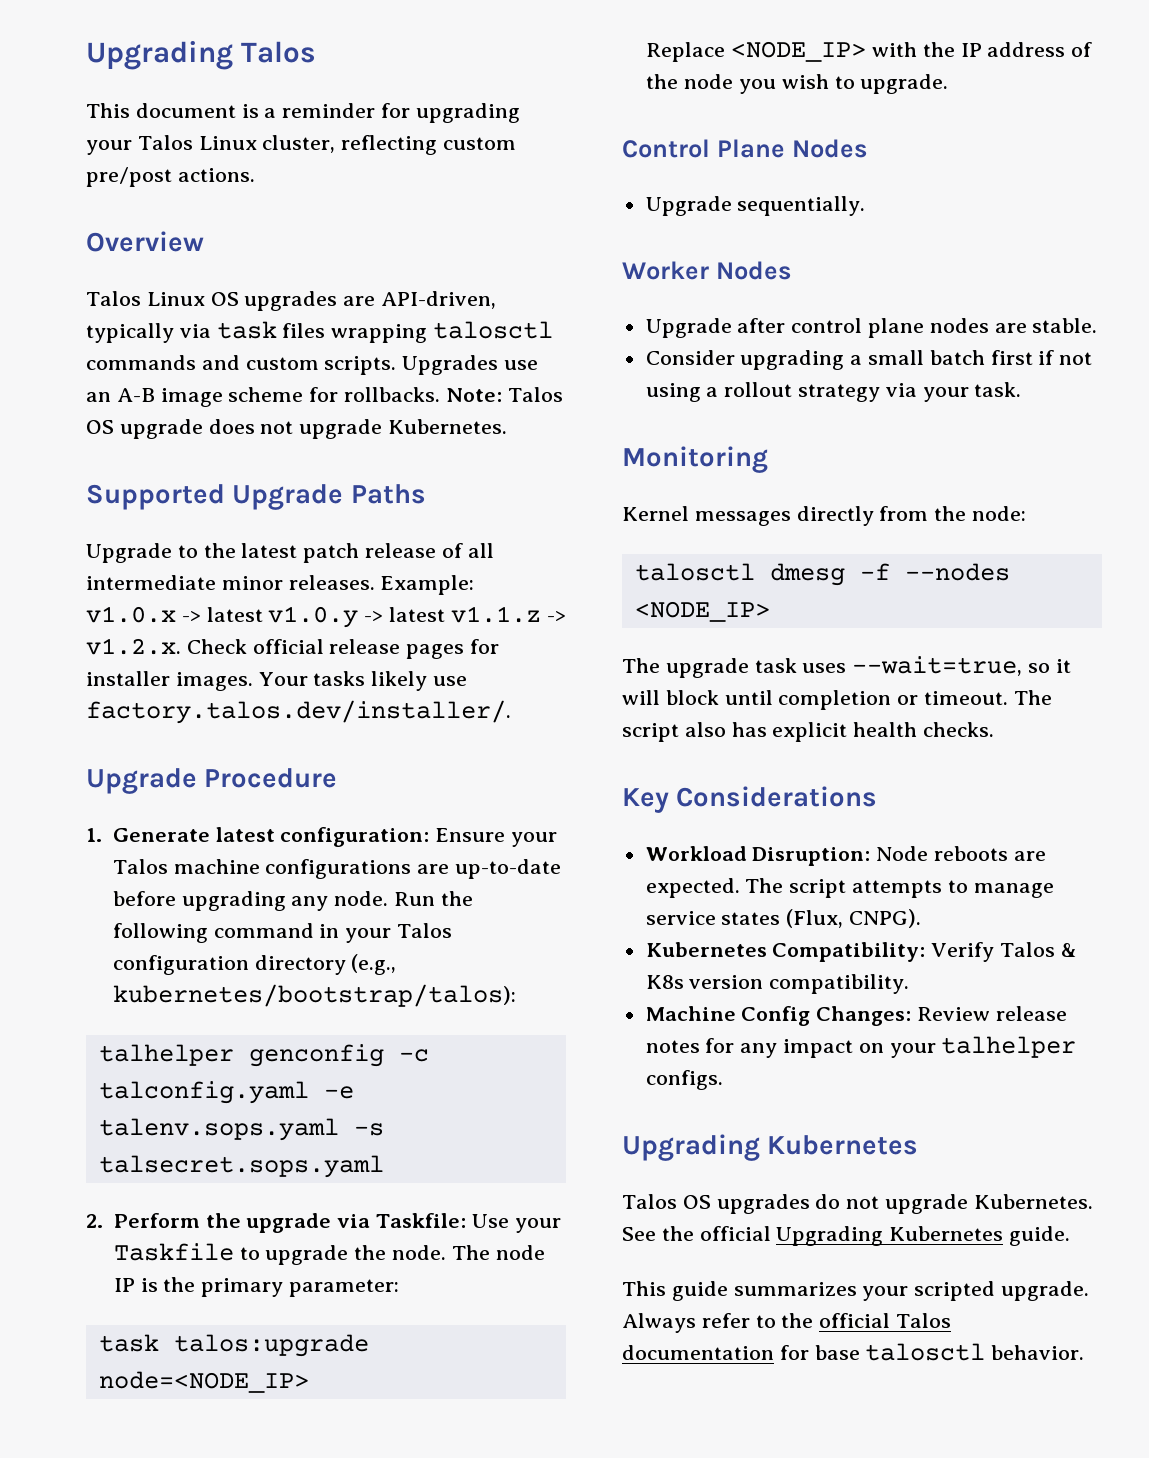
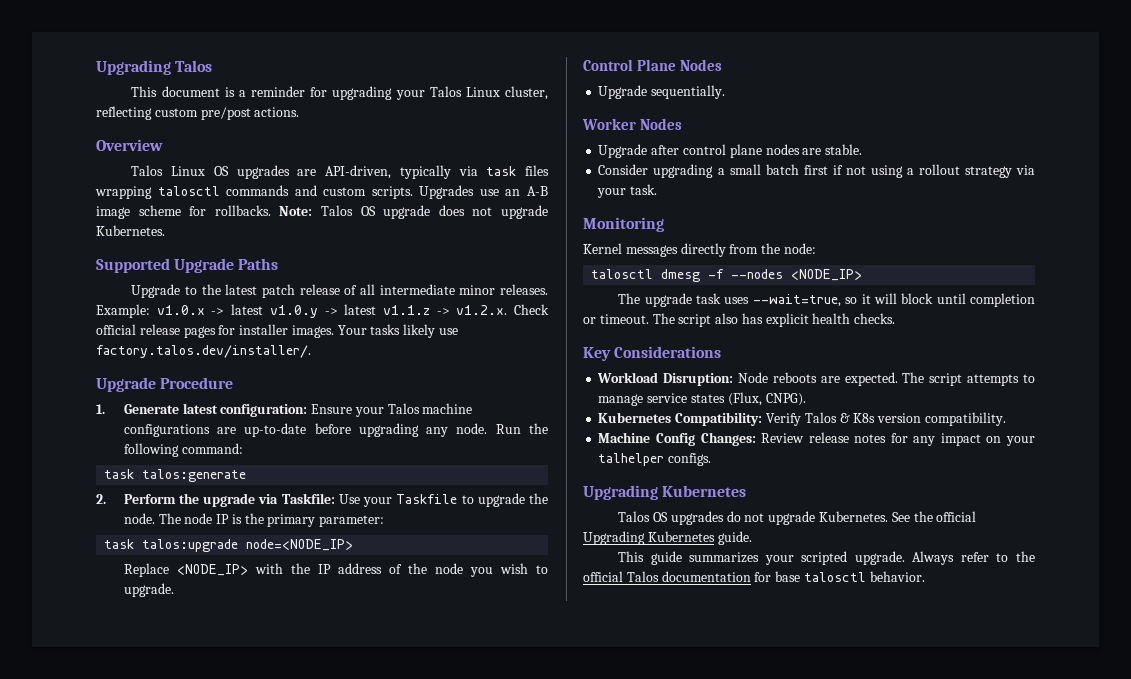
[213,923,452,943] [112,954,397,975] [112,984,516,1007] [98,1044,429,1067] [98,1081,354,1104] [98,1118,384,1141] [98,1155,384,1178] command in your Talos configuration directory (e.g., kubernetes/bootstrap/talos): // talhelper genconfig -c talconfig.yaml -e talenv.sops.yaml -s talsecret.sops.yaml -> [181,443,243,454] [104,469,247,482] command: // task talos:generate

